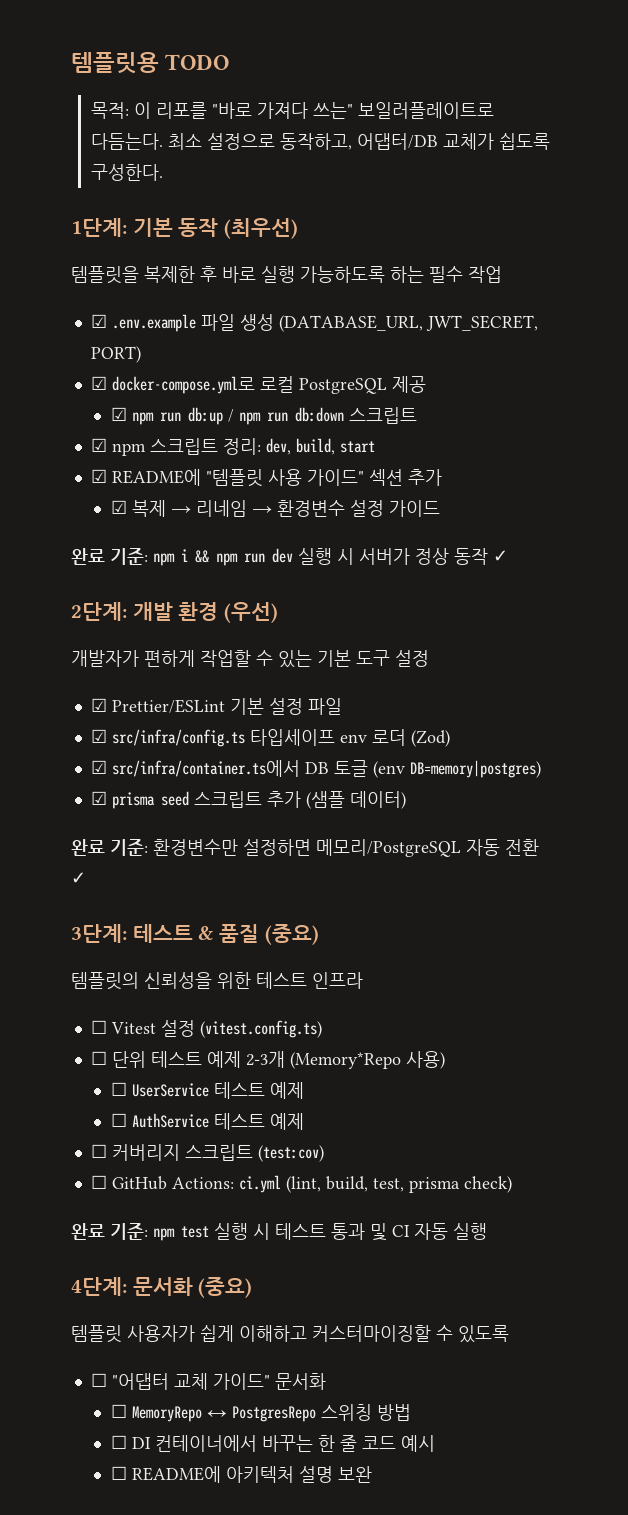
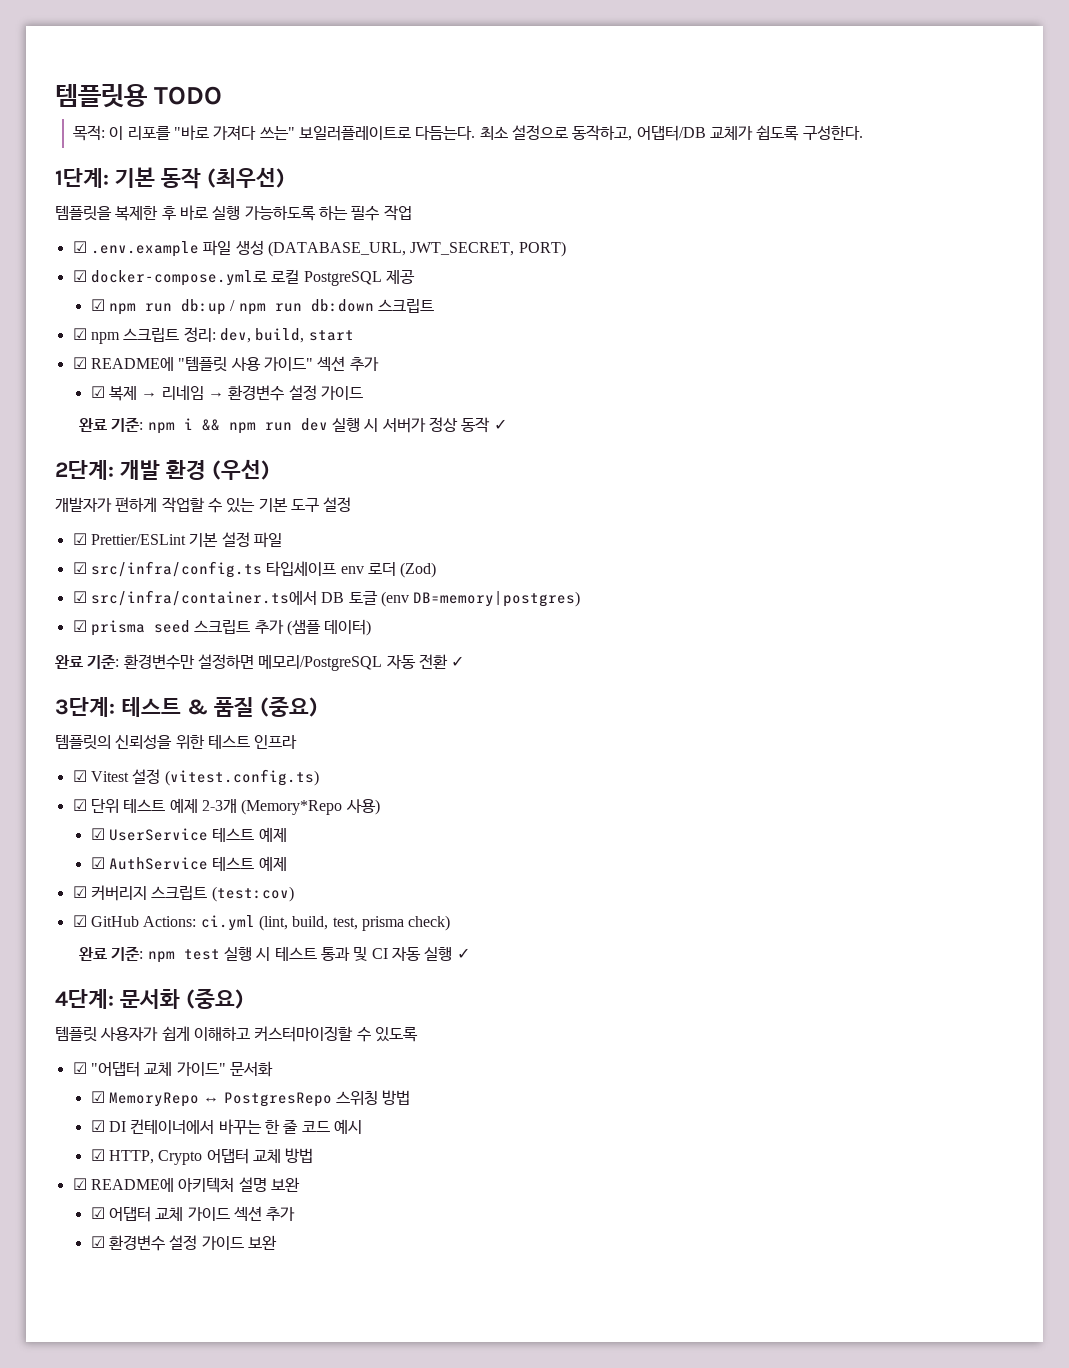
[90,1020,107,1034] ☐ -> [72,770,87,782] ☑
[90,1051,107,1065] ☐ -> [72,799,87,811] ☑
[110,1082,127,1096] ☐ -> [90,828,105,840] ☑
[110,1113,127,1127] ☐ -> [90,857,105,869] ☑
[90,1144,107,1158] ☐ -> [72,886,87,898] ☑
[90,1175,107,1189] ☐ -> [72,915,87,927] ☑
(487, 1231) none -> [456,948,470,959] ✓
[90,1373,107,1387] ☐ -> [72,1062,87,1074] ☑
[110,1404,127,1418] ☐ -> [90,1091,105,1103] ☑
[110,1435,127,1449] ☐ -> [90,1120,105,1132] ☑
[110,1466,333,1483] ☐ README에 아키텍처 설명 -> [90,1148,314,1165] [72,1177,300,1193] [90,1206,296,1222] [90,1235,244,1251] ☑ HTTP, Crypto 어댑터 교체 방법 // ☑ README에 아키텍처 설명 보완 // ☑ 어댑터 교체 가이드 섹션 추가 // ☑ 환경변수 설정 가이드

